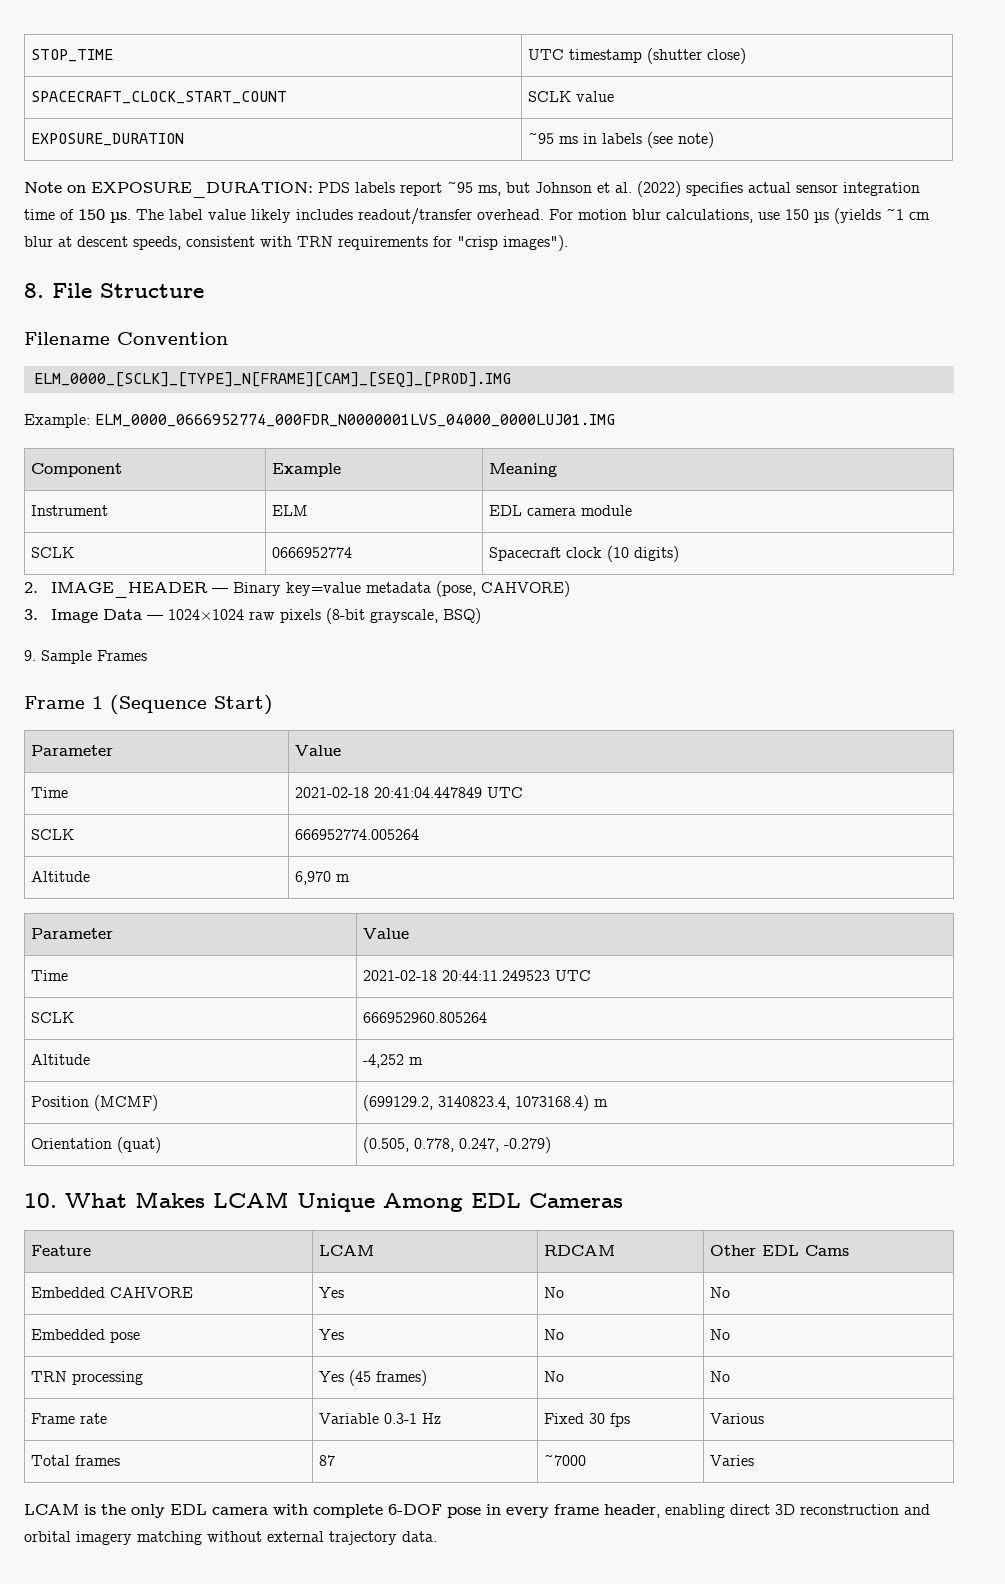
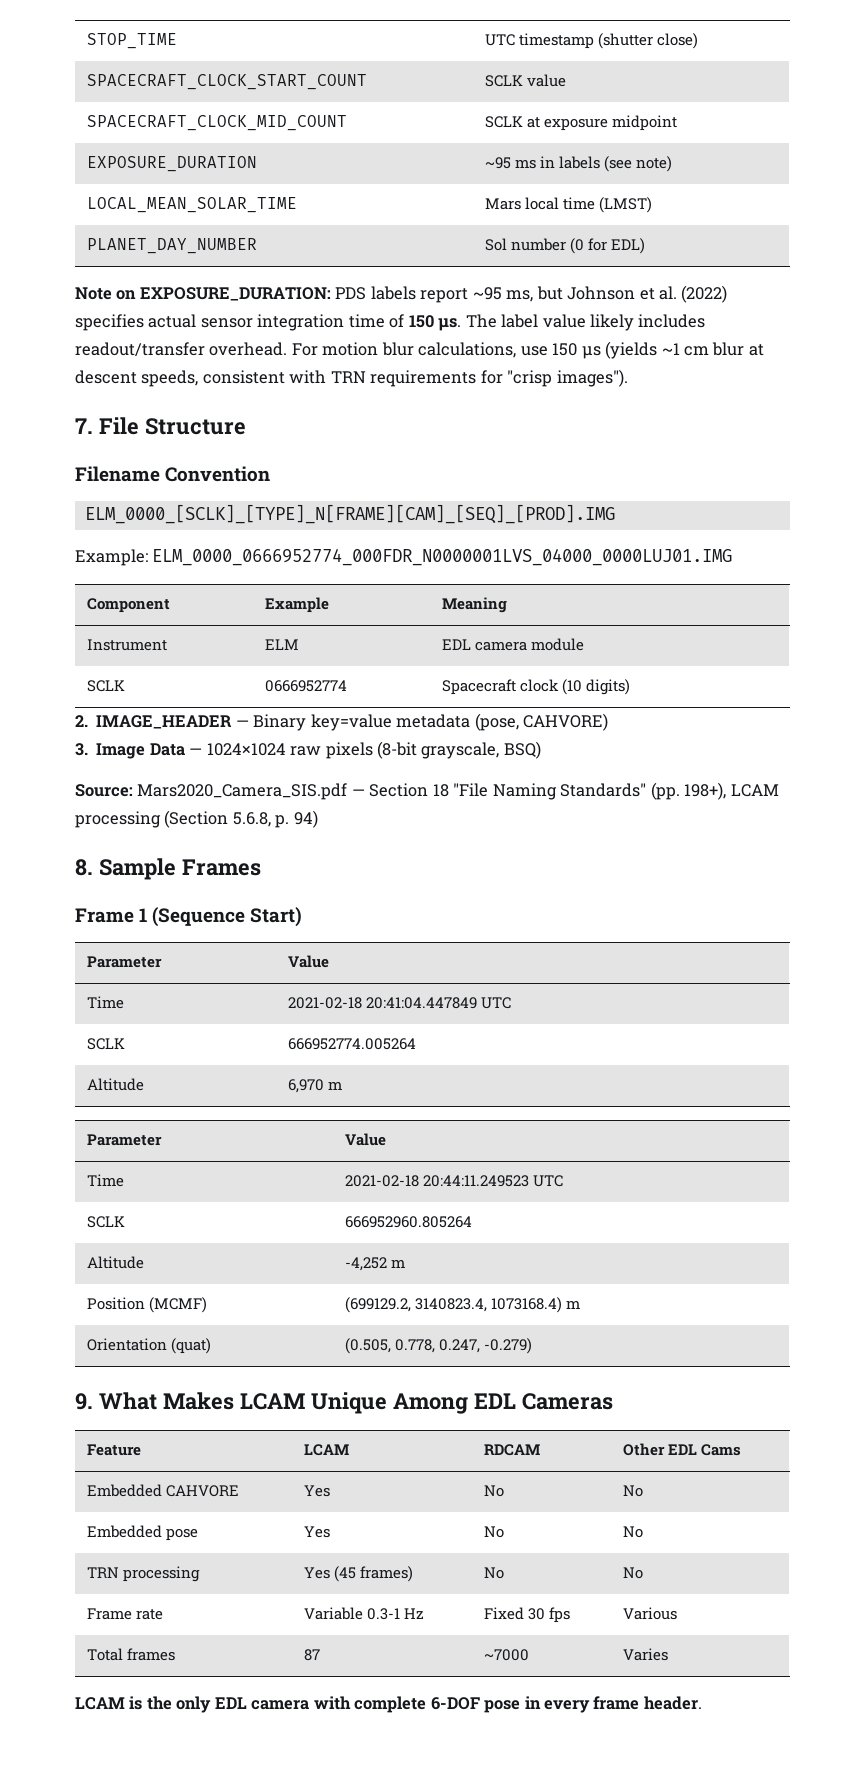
(615, 96) none -> [86,115,347,131] [484,115,677,131] // SPACECRAFT_CLOCK_MID_COUNT | SCLK at exposure midpoint
(715, 140) none -> [86,197,297,213] [484,197,652,213] [86,238,257,254] [484,238,645,254] // LOCAL_MEAN_SOLAR_TIME | Mars local time (LMST) // PLANET_DAY_NUMBER | Sol number (0 for EDL)
[24,283,44,298] 8. -> [75,418,93,434] 7.
[24,650,36,661] 9. -> [75,782,779,800] [75,810,318,828] [75,859,93,876] Source: Mars2020_Camera_SIS.pdf — Section 18 "File Naming Standards" (pp. 198+), LCAM processing (Section 5.6.8, p. 94) // 8.
[24,1193,57,1208] 10. -> [75,1393,93,1410] 9.
[604,1504,930,1518] [24,1531,437,1545] header, enabling direct 3D reconstruction and orbital imagery matching without external trajectory data. -> [643,1696,702,1710] header.

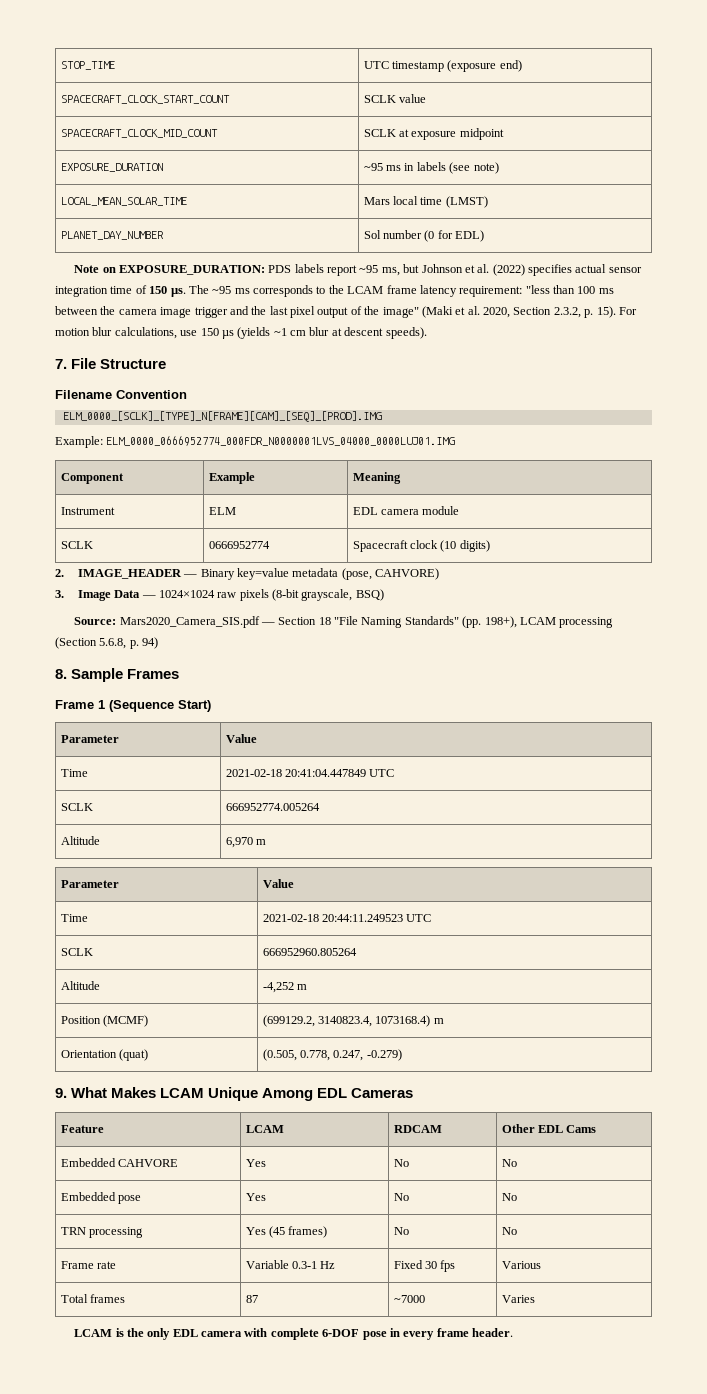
[597,33,698,49] (shutter close) -> [447,60,522,72] (exposure end)
[501,314,706,331] [75,342,288,357] label value likely includes readout/transfer overhead. -> [212,285,614,297] [55,306,616,318] ~95 ms corresponds to the LCAM frame latency requirement: "less than 100 ms between the camera image trigger and the last pixel output of the image" (Maki et al. 2020, Section 2.3.2, p. 15).
[141,369,628,387] speeds, consistent with TRN requirements for "crisp images"). -> [385,327,427,339] speeds).

